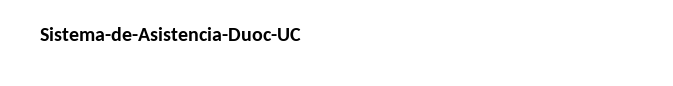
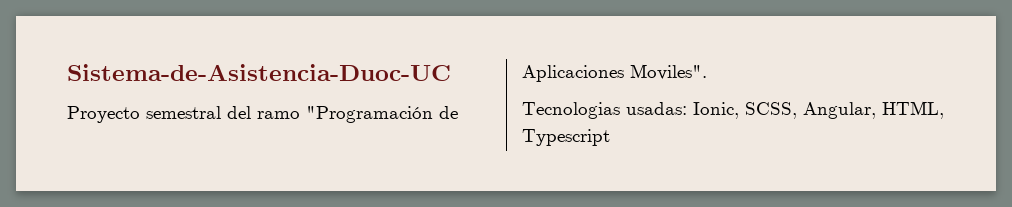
(301, 34) none -> [67,106,458,123] [522,64,707,82] [522,101,944,119] [522,129,610,146] // Proyecto semestral del ramo "Programación de Aplicaciones Moviles". // Tecnologias usadas: Ionic, SCSS, Angular, HTML, Typescript

